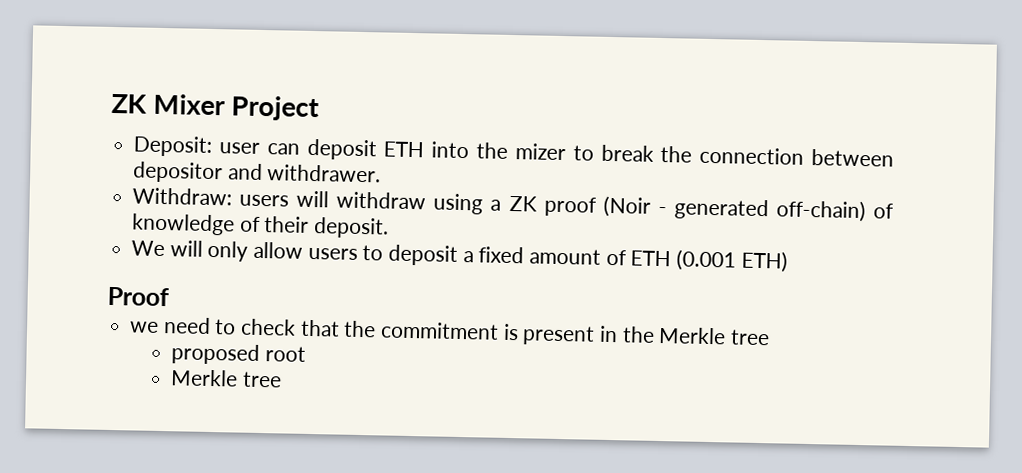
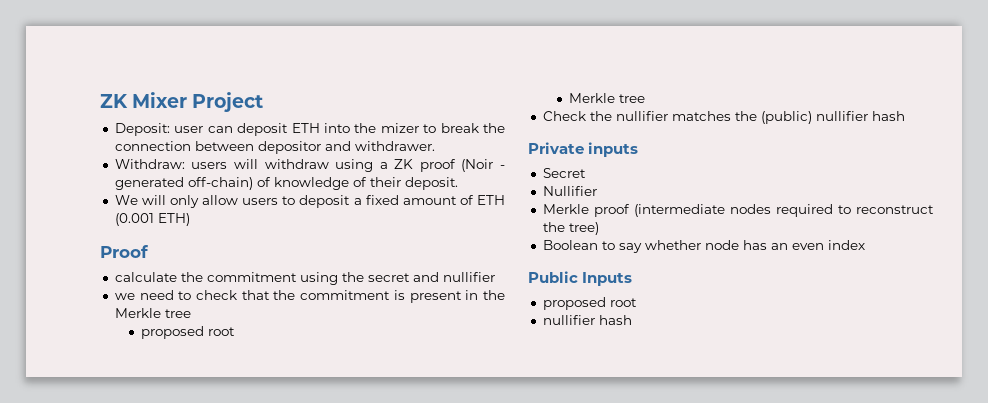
(169, 296) none -> [114,272,495,285] // calculate the commitment using the secret and nullifier
(282, 379) none -> [542,111,905,124] [528,142,639,157] [542,168,586,178] [542,186,597,196] [542,204,934,217] [542,222,599,235] [542,240,865,253] [528,271,633,286] [542,297,637,310] [542,315,632,325] // Check the nullifier matches the (public) nullifier hash // Private inputs // Secret // Nullifier // Merkle proof (intermediate nodes required to reconstruct the tree) // Boolean to say whether node has an even index // Public Inputs // proposed root // nullifier hash

